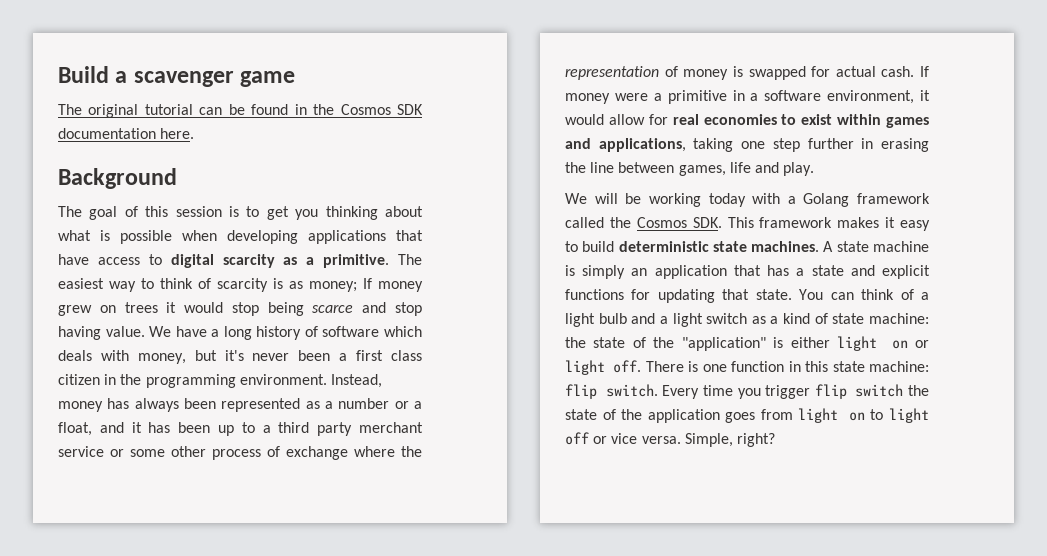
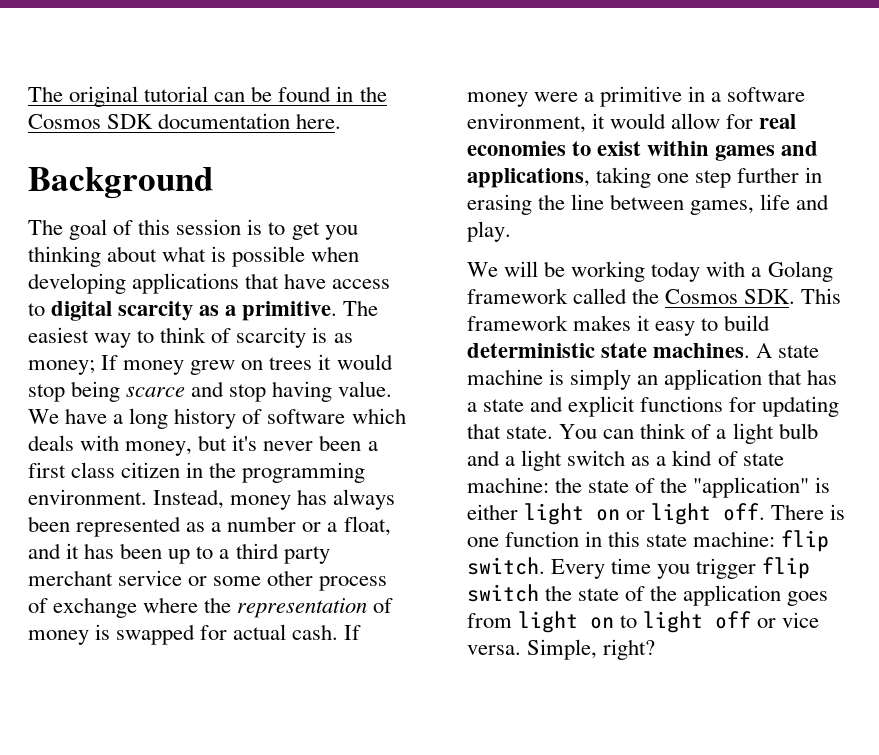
[58,66,296,87] Build a scavenger game // -> (28, 94) none

